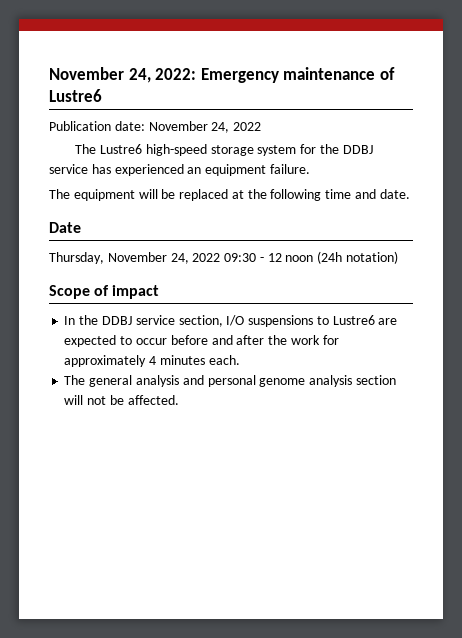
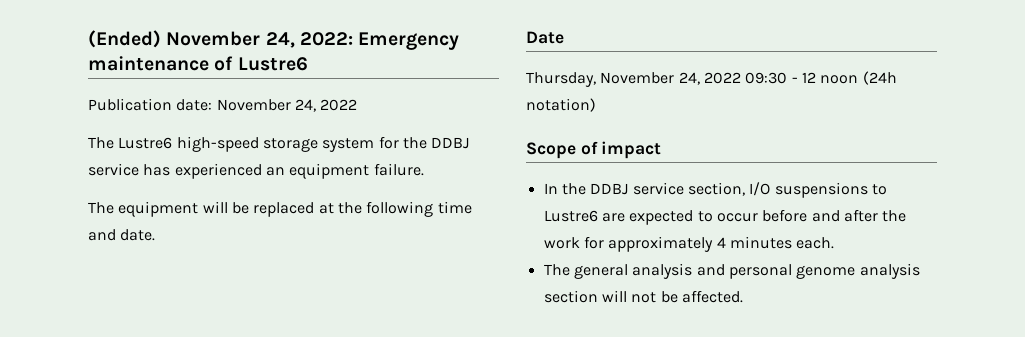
(49, 73) none -> [88,30,161,48] (Ended)

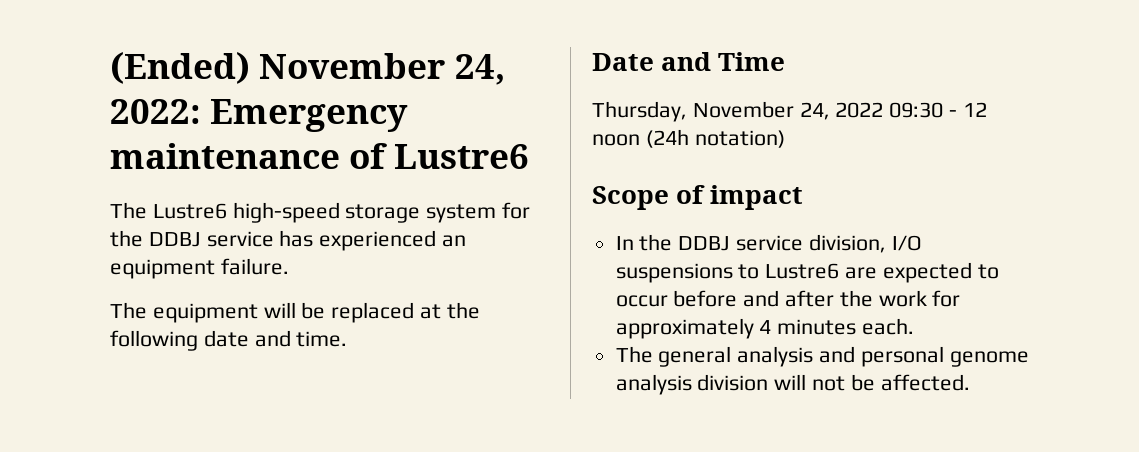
[88,98,358,112] // Publication date: November 24, 2022 -> (529, 156) none
[437,201,472,214] [88,229,156,241] time and date. -> [203,330,348,347] date and time.
(564, 37) none -> [661,52,786,71] and Time
[687,182,745,196] section, -> [808,234,886,253] division,
[543,290,598,303] section -> [697,374,769,391] division

